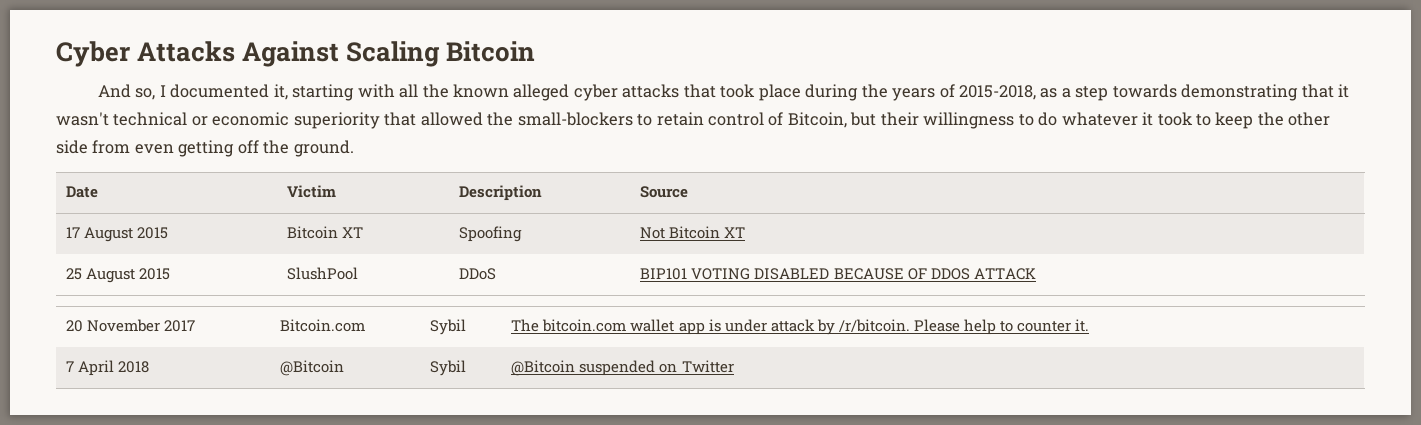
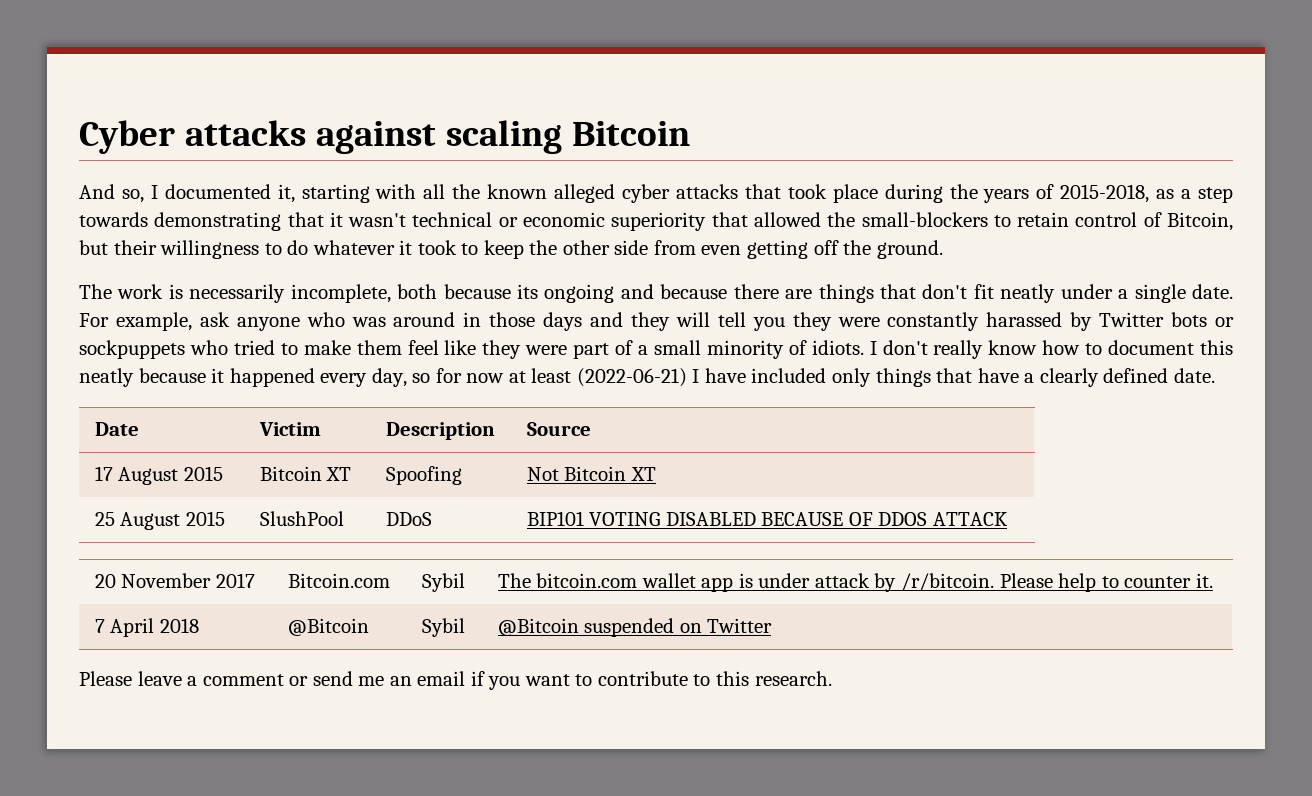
[137,41,441,67] Attacks Against Scaling -> [184,120,562,154] attacks against scaling
(354, 148) none -> [79,284,1233,303] [79,312,1234,331] [79,340,1233,359] [79,368,1215,387] // The work is necessarily incomplete, both because its ongoing and because there are things that don't fit neatly under a single date. For example, ask anyone who was around in those days and they will tell you they were constantly harassed by Twitter bots or sockpuppets who tried to make them feel like they were part of a small minority of idiots. I don't really know how to document this neatly because it happened every day, so for now at least (2022-06-21) I have included only things that have a clearly defined date.
(734, 366) none -> [79,671,832,690] // Please leave a comment or send me an email if you want to contribute to this research.

